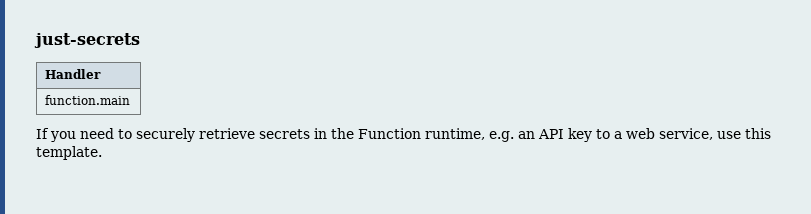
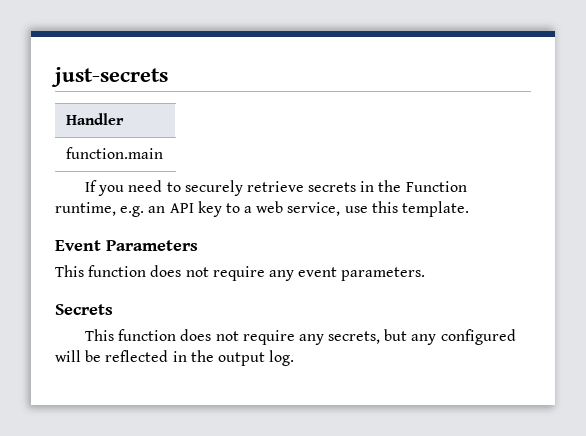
(102, 153) none -> [55,240,198,251] [55,265,426,281] [55,304,113,315] [85,329,516,345] [55,350,295,366] // Event Parameters // This function does not require any event parameters. // Secrets // This function does not require any secrets, but any configured will be reflected in the output log.

